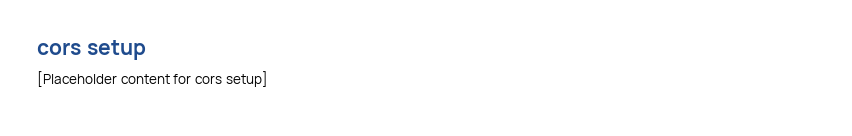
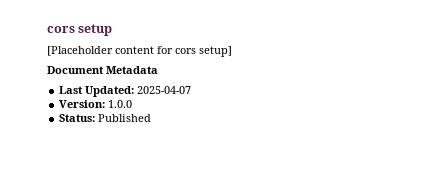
(268, 79) none -> [47,66,158,74] [59,86,192,97] [59,100,133,108] [59,114,152,122] // Document Metadata // Last Updated: 2025-04-07 // Version: 1.0.0 // Status: Published

